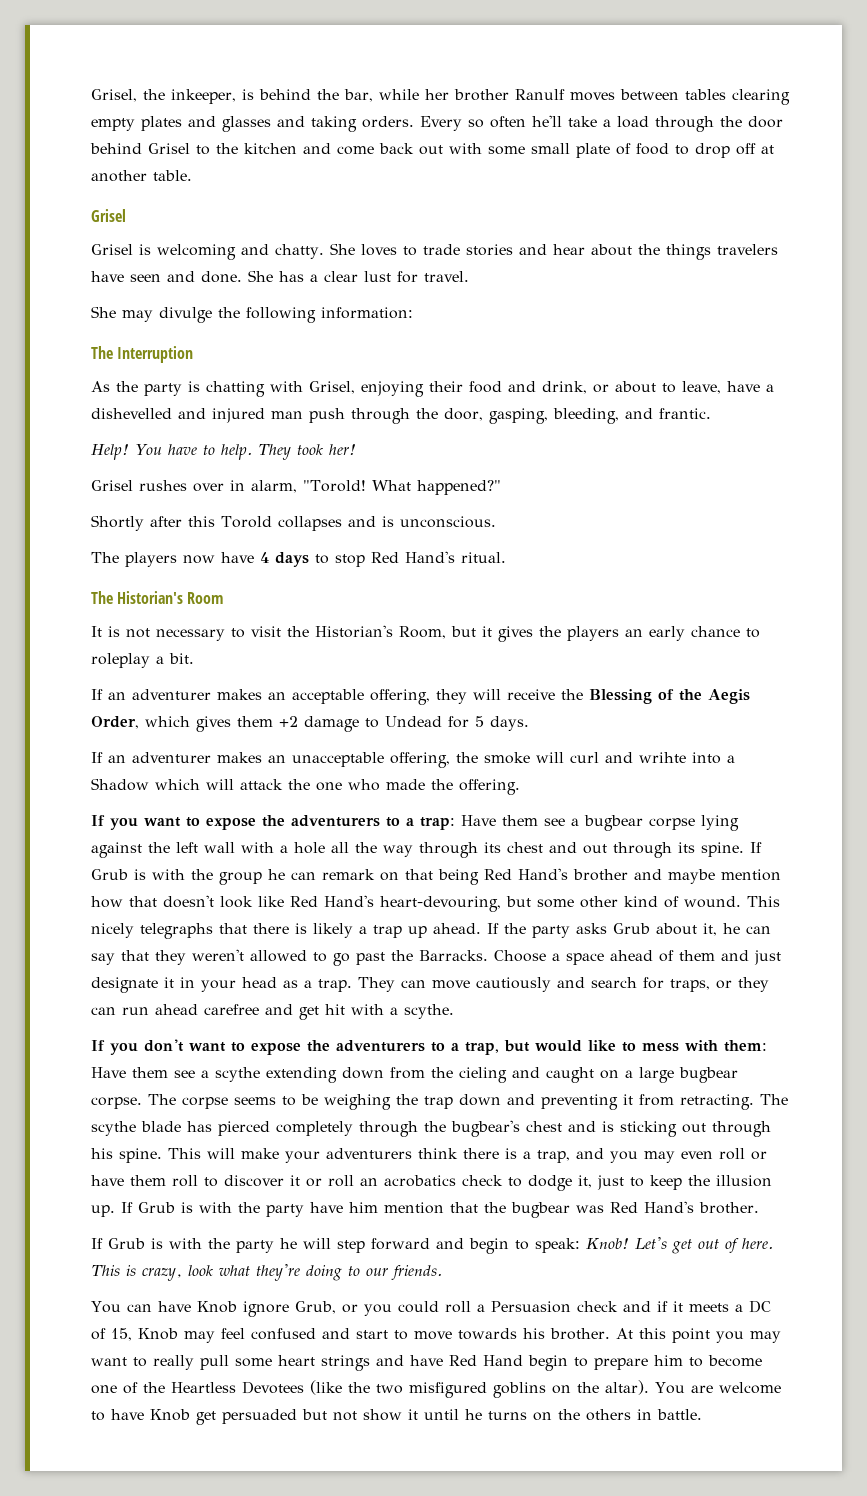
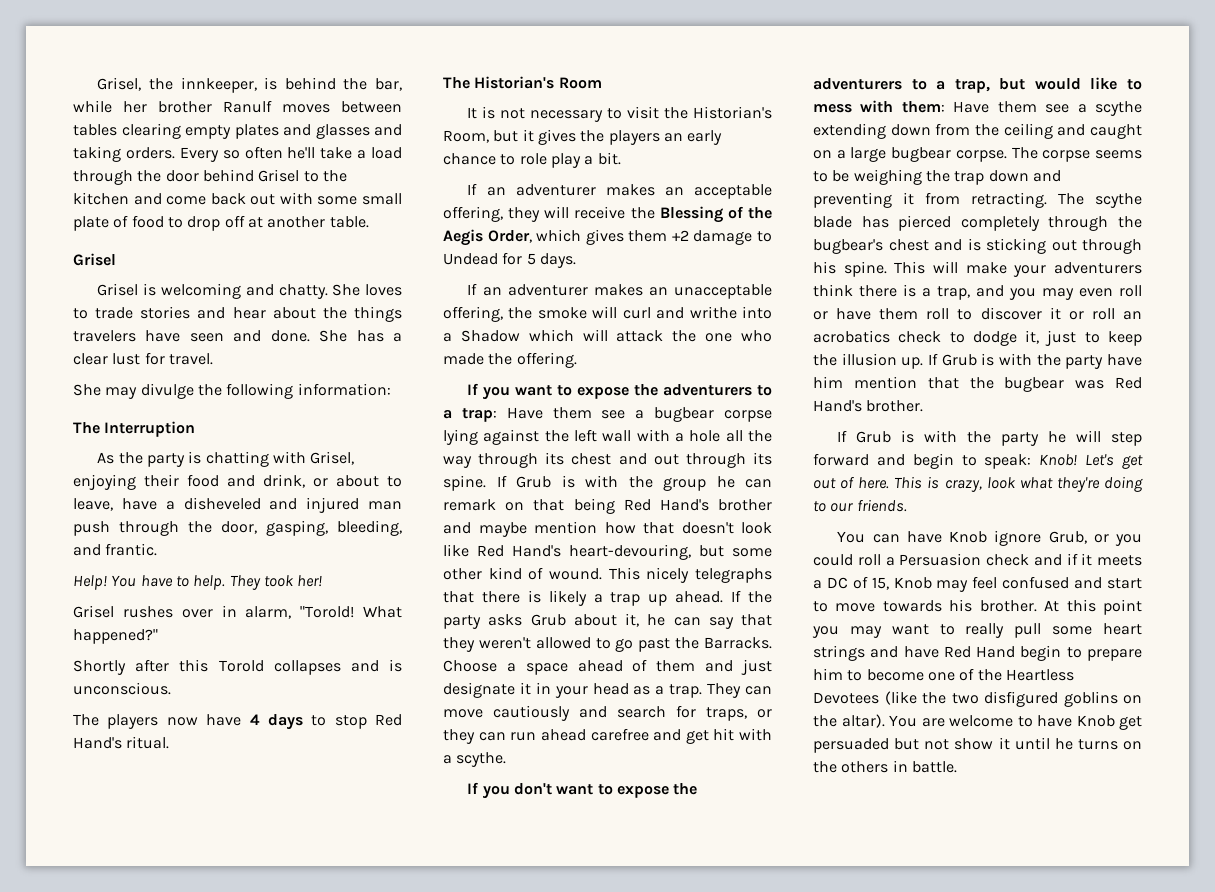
[171,89,236,104] inkeeper, -> [180,77,257,93] innkeeper,
[91,408,172,419] dishevelled -> [183,497,261,510] disheveled
[91,653,150,668] roleplay -> [519,153,581,168] role play
[639,752,686,763] wrihte -> [689,306,737,319] writhe
[459,1067,507,1083] cieling -> [1003,123,1053,139] ceiling
[409,1382,487,1398] misfigured -> [984,691,1058,707] disfigured

